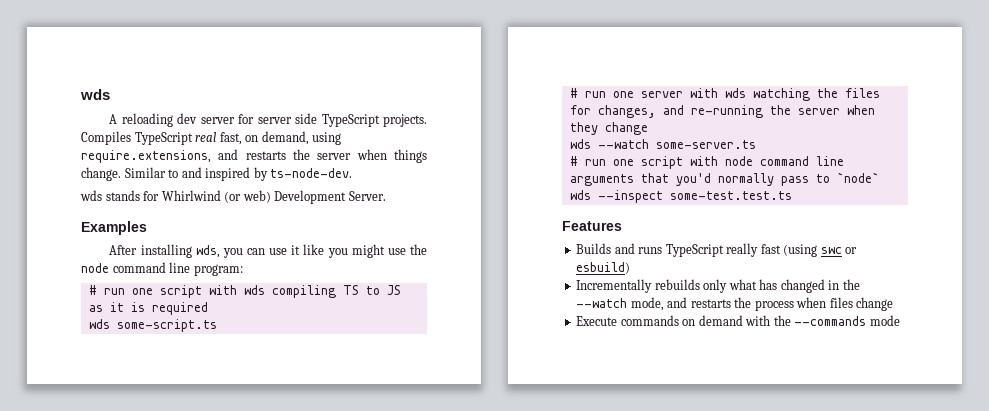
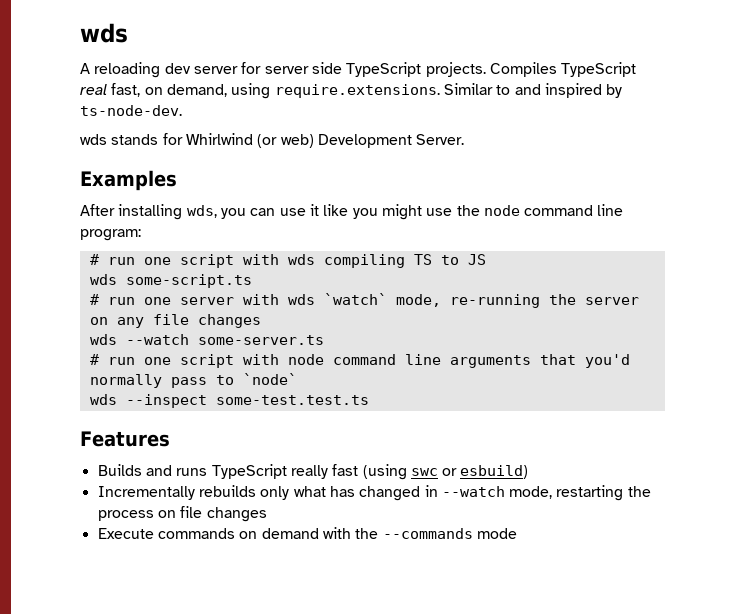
[81,149,427,163] [81,167,121,181] require.extensions, and restarts the server when things change. -> [274,84,440,98] require.extensions.
[88,302,208,315] as it is required -> (486, 259) none
[752,88,880,101] [569,105,875,118] [569,122,648,135] watching the files for changes, and re-running the server when they change -> [323,293,639,308] [89,314,261,328] `watch` mode, re-running the server on any file changes
[842,279,860,290] the -> (438, 491) none
[667,297,894,311] and restarts the process when files change -> [556,485,651,501] [97,506,267,522] restarting the process on file changes

